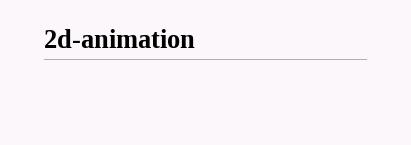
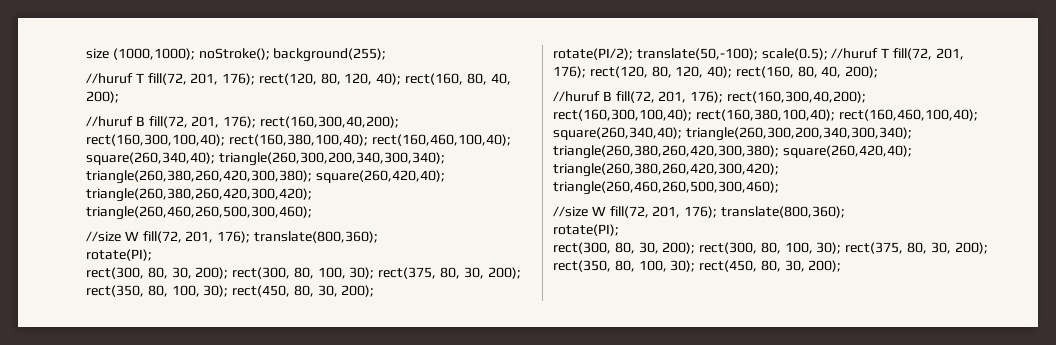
[44,29,195,48] 2d-animation -> [86,48,387,62] [86,73,511,85] [86,91,119,103] [86,116,399,128] [86,134,511,146] [86,152,445,166] [86,170,445,184] [86,188,312,202] [86,206,312,220] [86,231,378,243] [86,249,152,261] [86,267,521,279] [86,285,375,297] [553,48,964,60] [553,66,879,78] [553,91,866,103] [553,109,978,121] [553,127,912,141] [553,145,912,159] [553,163,779,177] [553,181,779,195] [553,206,845,218] [553,224,619,236] [553,242,988,254] [553,260,842,272] size (1000,1000); noStroke(); background(255); // //huruf T fill(72, 201, 176); rect(120, 80, 120, 40); rect(160, 80, 40, 200); // //huruf B fill(72, 201, 176); rect(160,300,40,200); rect(160,300,100,40); rect(160,380,100,40); rect(160,460,100,40); square(260,340,40); triangle(260,300,200,340,300,340); triangle(260,380,260,420,300,380); square(260,420,40); triangle(260,380,260,420,300,420); triangle(260,460,260,500,300,460); // //size W fill(72, 201, 176); translate(800,360); // rotate(PI); // rect(300, 80, 30, 200); rect(300, 80, 100, 30); rect(375, 80, 30, 200); rect(350, 80, 100, 30); rect(450, 80, 30, 200); // rotate(PI/2); translate(50,-100); scale(0.5); //huruf T fill(72, 201, 176); rect(120, 80, 120, 40); rect(160, 80, 40, 200); // //huruf B fill(72, 201, 176); rect(160,300,40,200); rect(160,300,100,40); rect(160,380,100,40); rect(160,460,100,40); square(260,340,40); triangle(260,300,200,340,300,340); triangle(260,380,260,420,300,380); square(260,420,40); triangle(260,380,260,420,300,420); triangle(260,460,260,500,300,460); // //size W fill(72, 201, 176); translate(800,360); // rotate(PI); // rect(300, 80, 30, 200); rect(300, 80, 100, 30); rect(375, 80, 30, 200); rect(350, 80, 100, 30); rect(450, 80, 30, 200);

